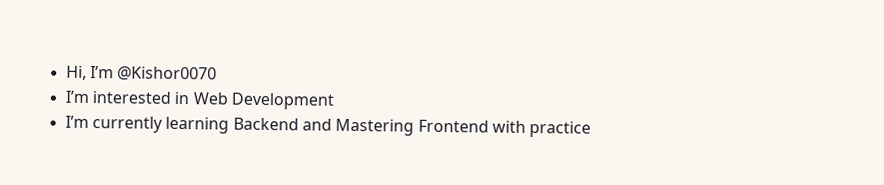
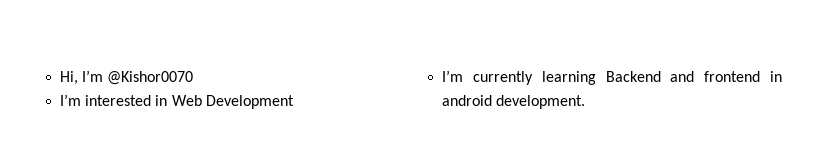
[335,118,592,138] Mastering Frontend with practice -> [704,71,782,82] [442,95,586,109] frontend in android development.

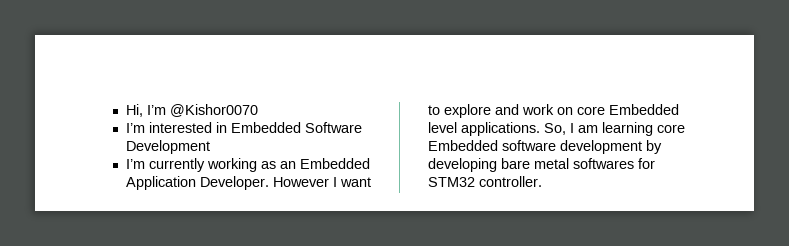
[171,95,202,106] Web -> [230,122,362,133] Embedded Software
[541,71,782,85] [442,95,586,109] learning Backend and frontend in android development. -> [206,158,370,172] [125,176,371,190] [427,104,679,118] [427,122,685,136] [427,140,662,154] [427,158,655,172] [427,176,542,187] working as an Embedded Application Developer. However I want to explore and work on core Embedded level applications. So, I am learning core Embedded software development by developing bare metal softwares for STM32 controller.

